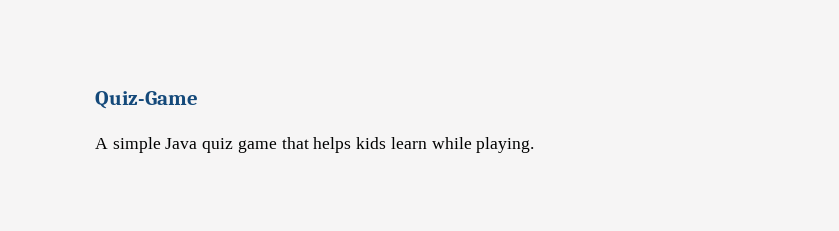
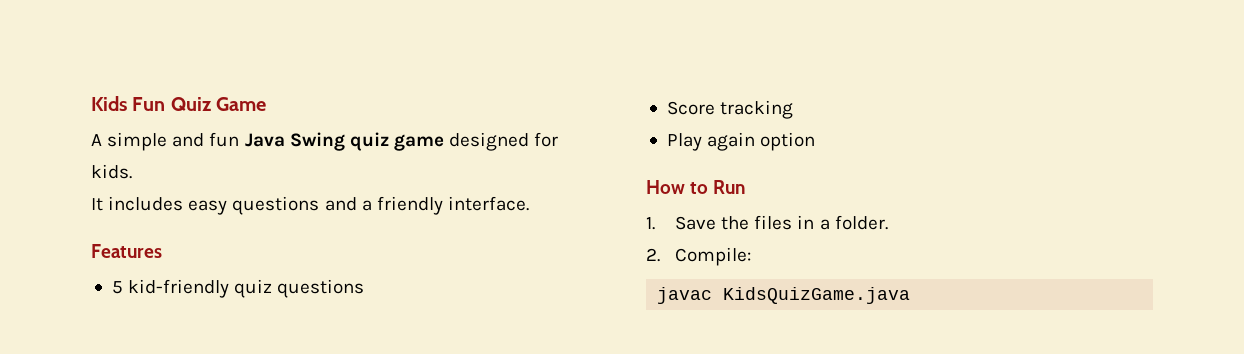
[95,91,198,109] [95,137,535,153] Quiz-Game // A simple Java quiz game that helps kids learn while playing. -> [91,96,267,111] [91,132,559,151] [91,164,132,179] [91,196,529,215] [91,244,162,258] [111,279,365,298] [666,100,794,119] [666,132,816,151] [646,180,746,194] [646,215,888,230] [646,247,752,266] [657,287,911,304] Kids Fun Quiz Game // A simple and fun Java Swing quiz game designed for kids. // It includes easy questions and a friendly interface. // Features // 5 kid-friendly quiz questions // Score tracking // Play again option // How to Run // 1. Save the files in a folder. // 2. Compile: // javac KidsQuizGame.java

